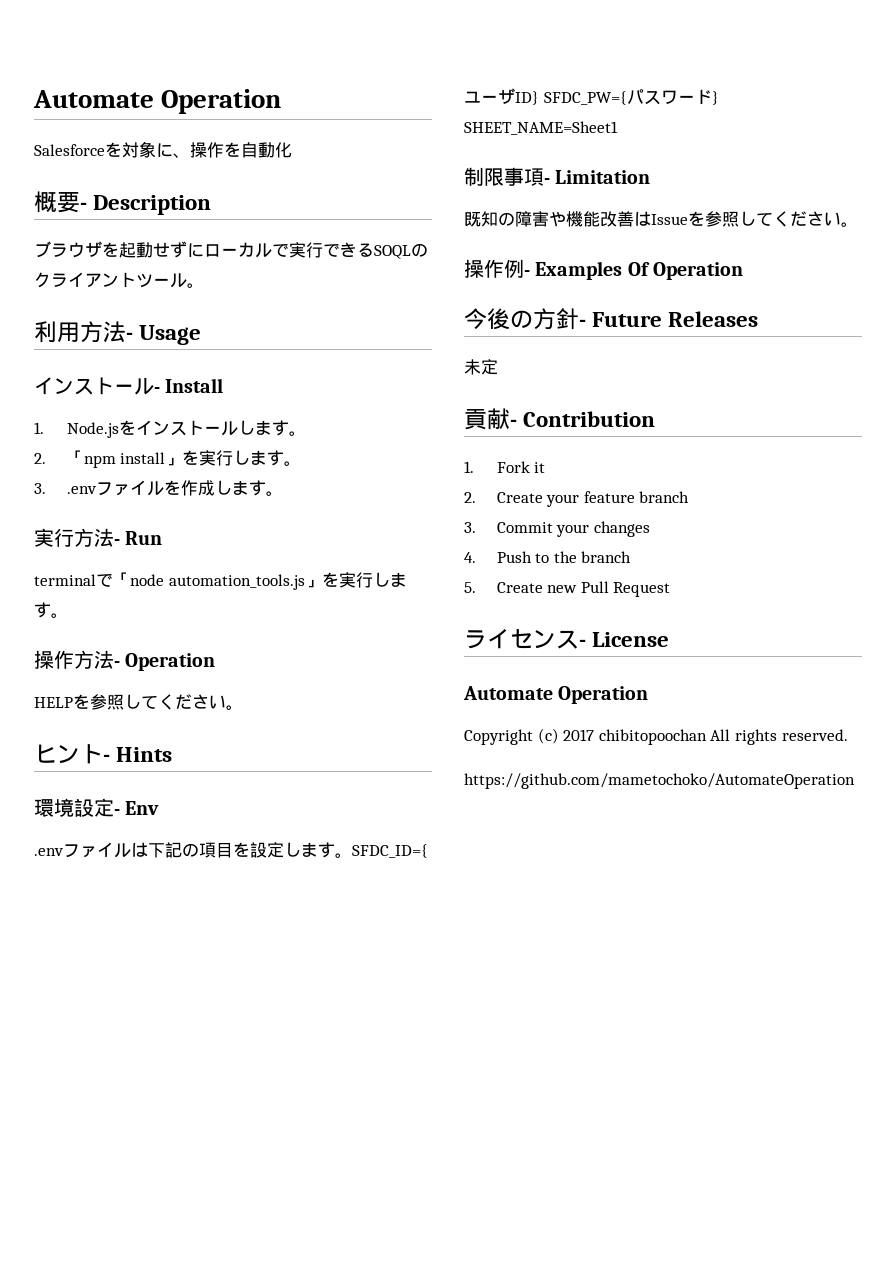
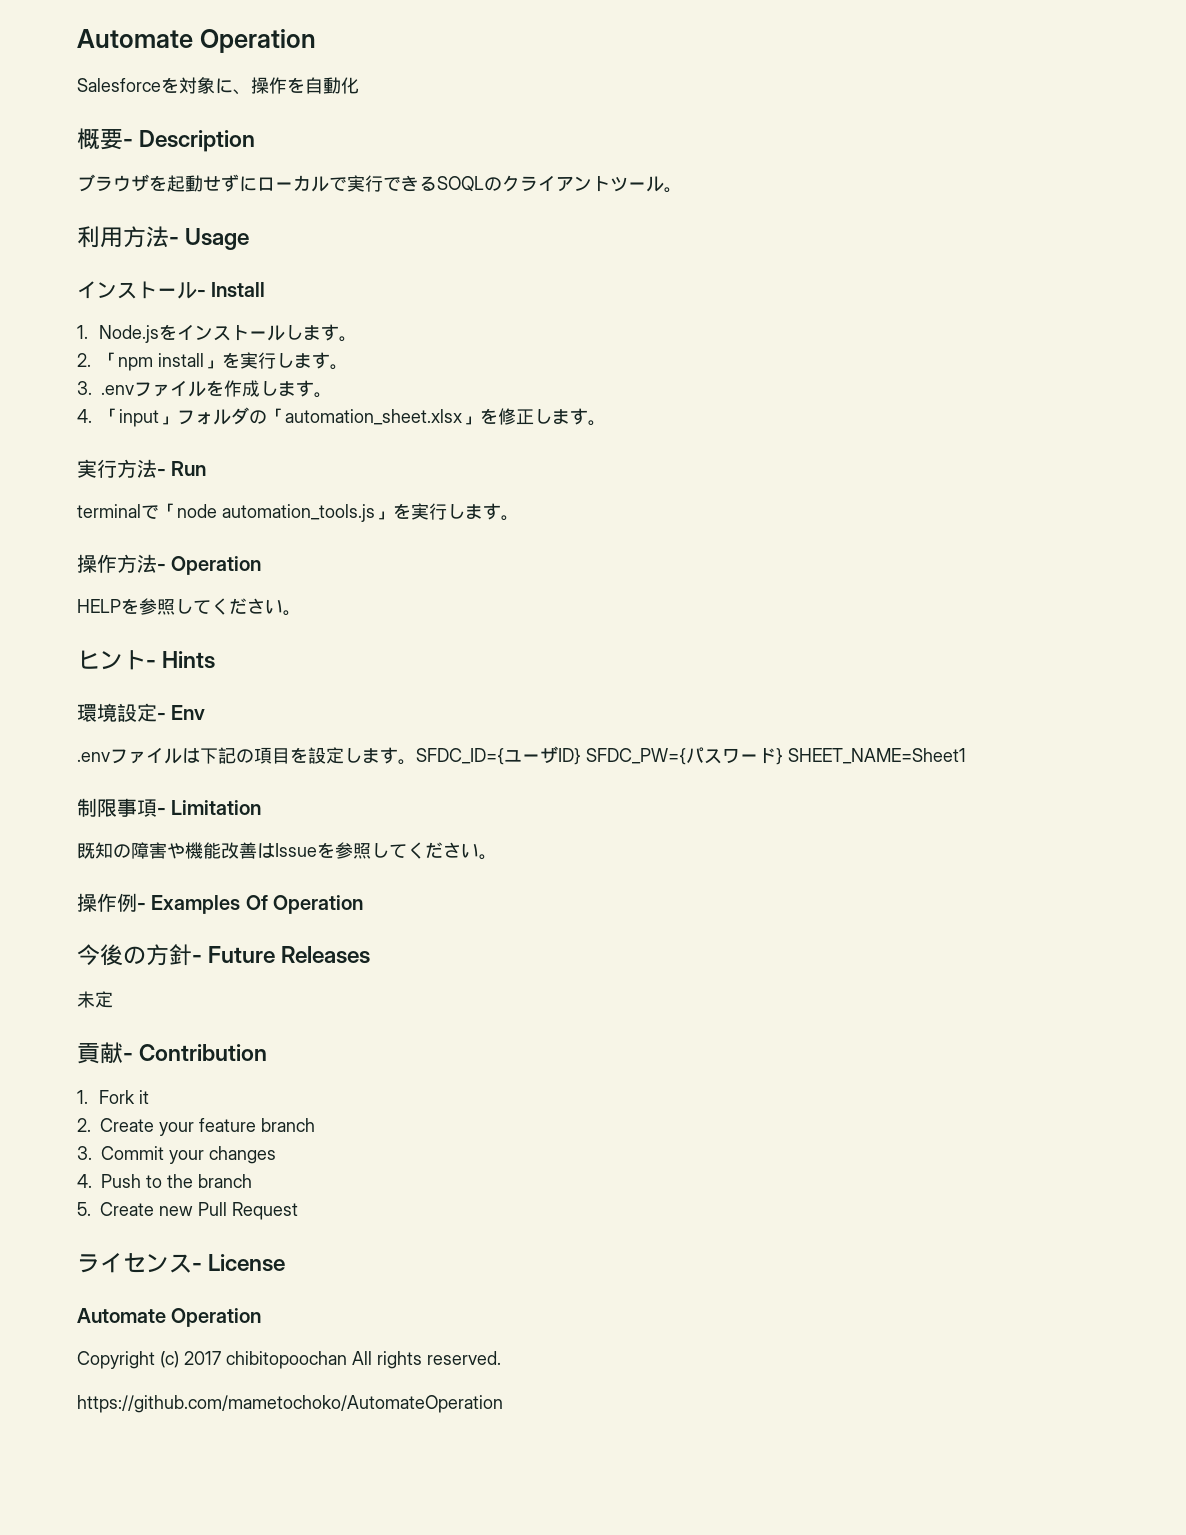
(283, 493) none -> [77,407,606,427] // 4.「input」フォルダの「automation_sheet.xlsx」を修正します。

